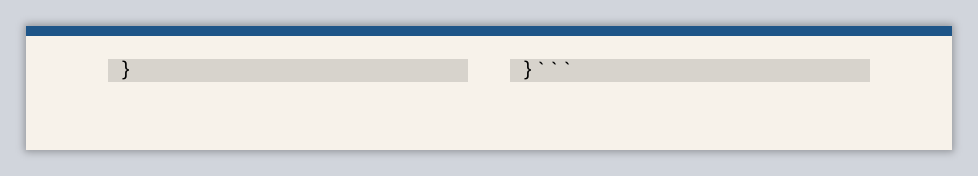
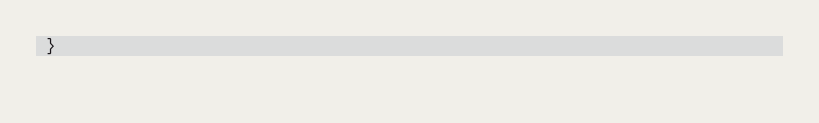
[520,60,573,80] // }``` -> (56, 46) none

